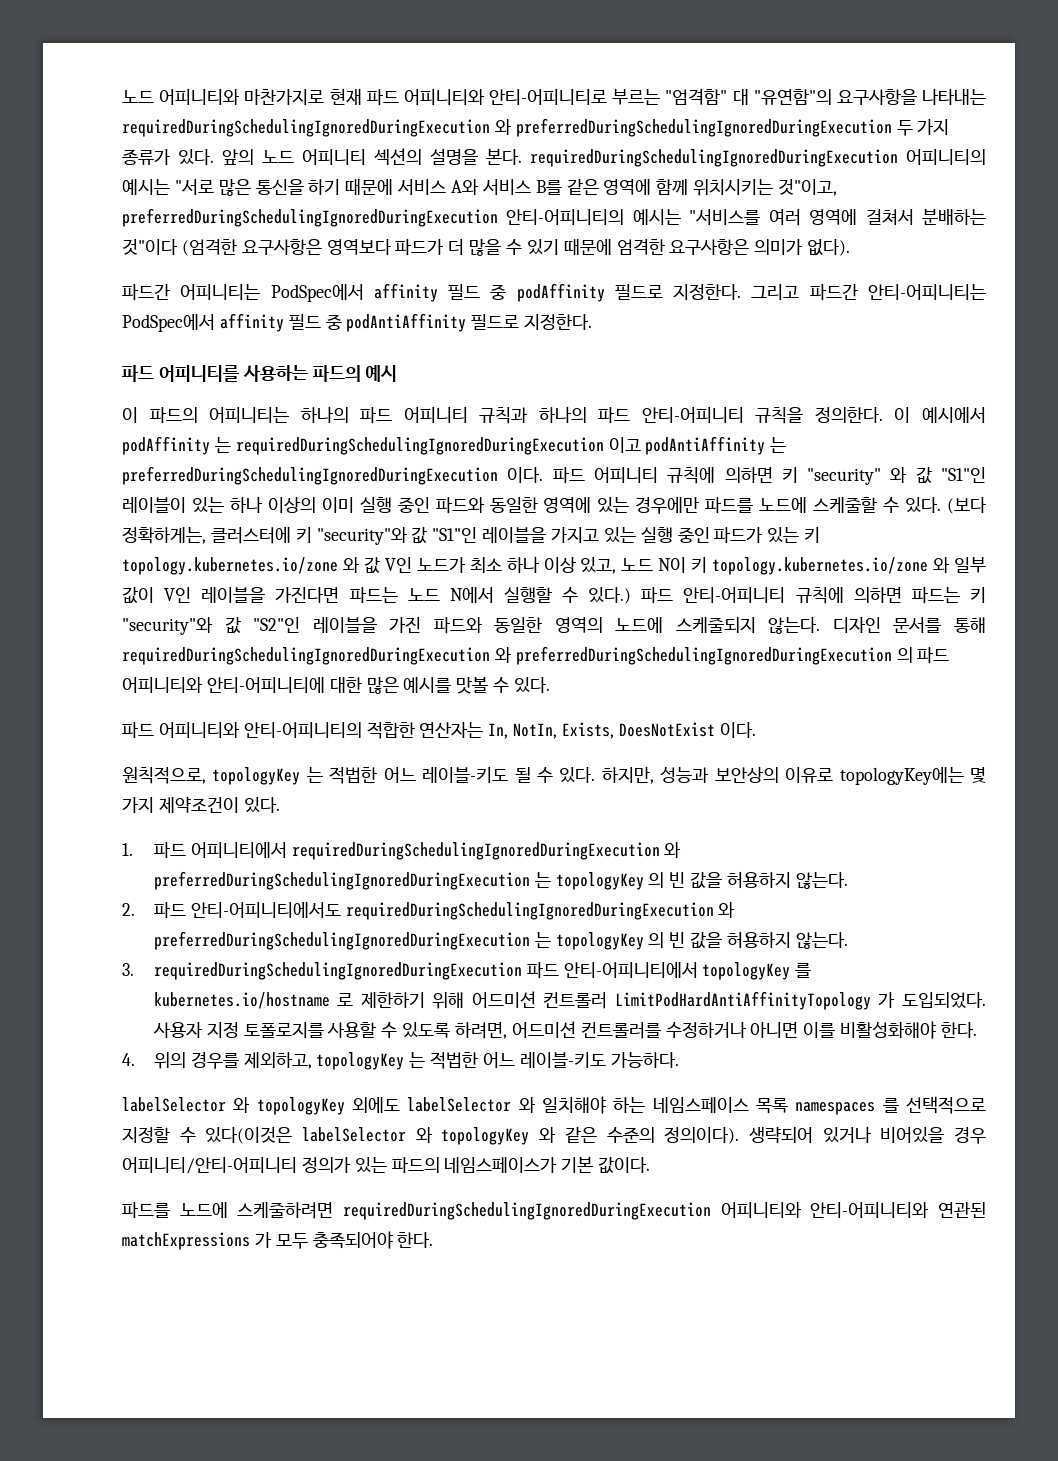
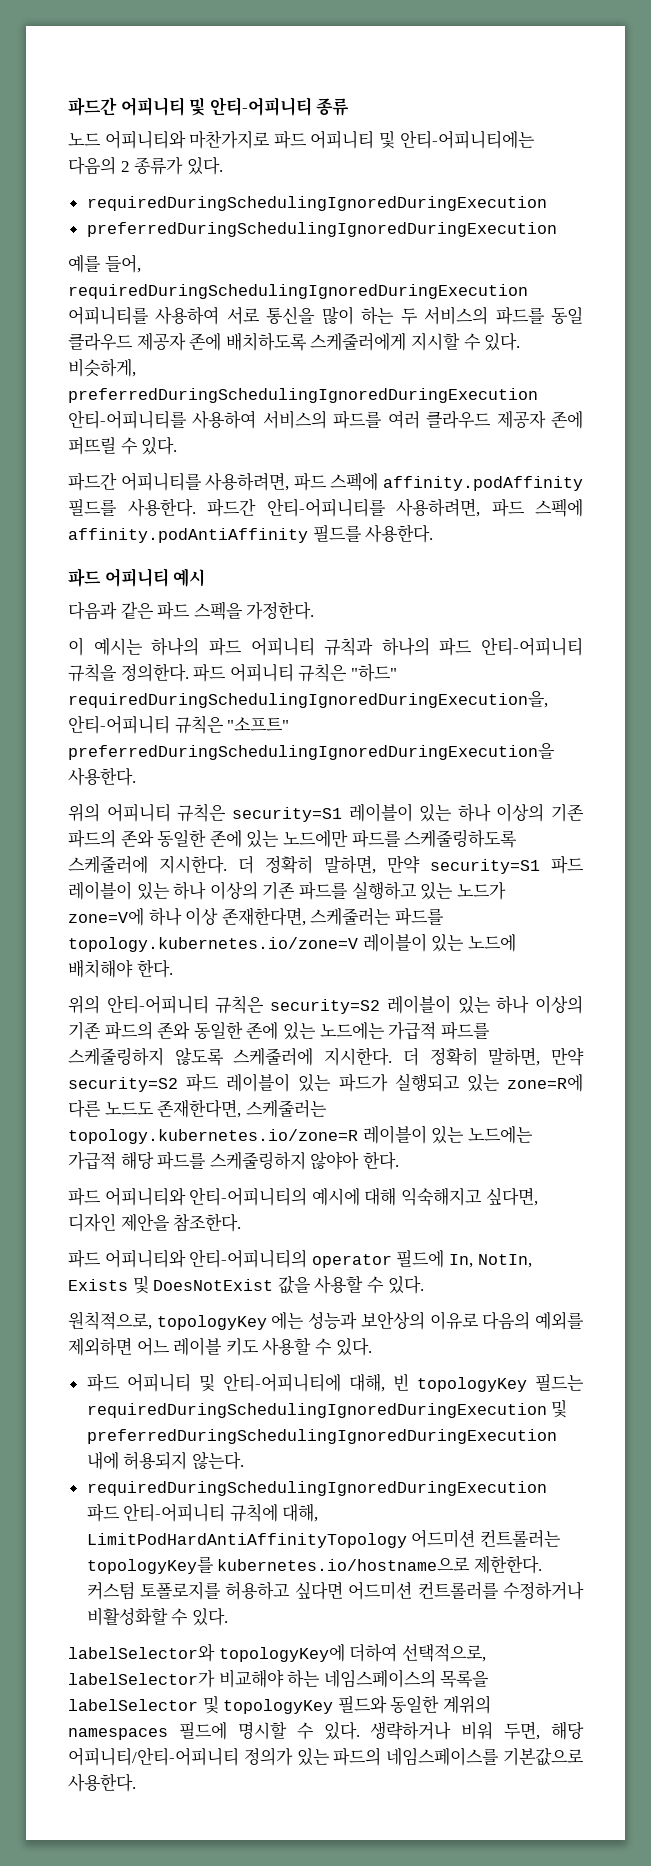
[122,88,986,106] [122,118,950,137] [122,148,986,167] [122,178,838,196] [122,208,987,227] [122,238,851,256] [122,283,986,302] [122,313,593,332] [122,365,398,382] [122,407,290,424] 노드 어피니티와 마찬가지로 현재 파드 어피니티와 안티-어피니티로 부르는 "엄격함" 대 "유연함"의 요구사항을 나타내는 requiredDuringSchedulingIgnoredDuringExecution 와 preferredDuringSchedulingIgnoredDuringExecution 두 가지 종류가 있다. 앞의 노드 어피니티 섹션의 설명을 본다. requiredDuringSchedulingIgnoredDuringExecution 어피니티의 예시는 "서로 많은 통신을 하기 때문에 서비스 A와 서비스 B를 같은 영역에 함께 위치시키는 것"이고, preferredDuringSchedulingIgnoredDuringExecution 안티-어피니티의 예시는 "서비스를 여러 영역에 걸쳐서 분배하는 것"이다 (엄격한 요구사항은 영역보다 파드가 더 많을 수 있기 때문에 엄격한 요구사항은 의미가 없다). // 파드간 어피니티는 PodSpec에서 affinity 필드 중 podAffinity 필드로 지정한다. 그리고 파드간 안티-어피니티는 PodSpec에서 affinity 필드 중 podAntiAffinity 필드로 지정한다. // 파드 어피니티를 사용하는 파드의 예시 // 이 파드의 어피니티는 -> [68,97,350,116] [68,130,535,149] [68,156,223,175] [86,196,547,211] [86,222,557,237] [68,254,141,273] [68,284,528,299] [68,306,584,325] [68,332,521,351] [68,358,136,377] [68,388,538,403] [68,410,584,429] [68,437,178,455] [68,472,583,491] [68,498,583,517] [68,524,434,543] [68,568,206,587] [68,601,315,620] [68,637,143,656] 파드간 어피니티 및 안티-어피니티 종류 // 노드 어피니티와 마찬가지로 파드 어피니티 및 안티-어피니티에는 다음의 2 종류가 있다. // requiredDuringSchedulingIgnoredDuringExecution // preferredDuringSchedulingIgnoredDuringExecution // 예를 들어, requiredDuringSchedulingIgnoredDuringExecution 어피니티를 사용하여 서로 통신을 많이 하는 두 서비스의 파드를 동일 클라우드 제공자 존에 배치하도록 스케줄러에게 지시할 수 있다. 비슷하게, preferredDuringSchedulingIgnoredDuringExecution 안티-어피니티를 사용하여 서비스의 파드를 여러 클라우드 제공자 존에 퍼뜨릴 수 있다. // 파드간 어피니티를 사용하려면, 파드 스펙에 affinity.podAffinity 필드를 사용한다. 파드간 안티-어피니티를 사용하려면, 파드 스펙에 affinity.podAntiAffinity 필드를 사용한다. // 파드 어피니티 예시 // 다음과 같은 파드 스펙을 가정한다. // 이 예시는
[894,407,987,423] [122,436,787,455] [122,466,986,485] [122,496,988,514] [122,527,821,545] [122,556,987,575] [122,587,986,604] [122,617,987,635] [122,646,950,665] [122,677,551,694] [122,722,756,739] [122,767,987,785] [122,796,280,813] [122,842,682,860] [153,871,848,890] [122,902,736,920] [153,931,848,950] [122,962,812,980] [153,991,987,1010] [152,1021,978,1039] [122,1052,679,1070] [122,1096,987,1115] [122,1126,987,1145] [122,1156,651,1174] [122,1202,986,1220] [122,1231,434,1250] 이 예시에서 podAffinity 는 requiredDuringSchedulingIgnoredDuringExecution 이고 podAntiAffinity 는 preferredDuringSchedulingIgnoredDuringExecution 이다. 파드 어피니티 규칙에 의하면 키 "security" 와 값 "S1"인 레이블이 있는 하나 이상의 이미 실행 중인 파드와 동일한 영역에 있는 경우에만 파드를 노드에 스케줄할 수 있다. (보다 정확하게는, 클러스터에 키 "security"와 값 "S1"인 레이블을 가지고 있는 실행 중인 파드가 있는 키 topology.kubernetes.io/zone 와 값 V인 노드가 최소 하나 이상 있고, 노드 N이 키 topology.kubernetes.io/zone 와 일부 값이 V인 레이블을 가진다면 파드는 노드 N에서 실행할 수 있다.) 파드 안티-어피니티 규칙에 의하면 파드는 키 "security"와 값 "S2"인 레이블을 가진 파드와 동일한 영역의 노드에 스케줄되지 않는다. 디자인 문서를 통해 requiredDuringSchedulingIgnoredDuringExecution 와 preferredDuringSchedulingIgnoredDuringExecution 의 파드 어피니티와 안티-어피니티에 대한 많은 예시를 맛볼 수 있다. // 파드 어피니티와 안티-어피니티의 적합한 연산자는 In, NotIn, Exists, DoesNotExist 이다. // 원칙적으로, topologyKey 는 적법한 어느 레이블-키도 될 수 있다. 하지만, 성능과 보안상의 이유로 topologyKey에는 몇 가지 제약조건이 있다. // 1. 파드 어피니티에서 requiredDuringSchedulingIgnoredDuringExecution 와 preferredDuringSchedulingIgnoredDuringExecution 는 topologyKey 의 빈 값을 허용하지 않는다. // 2. 파드 안티-어피니티에서도 requiredDuringSchedulingIgnoredDuringExecution 와 preferredDuringSchedulingIgnoredDuringExecution 는 topologyKey 의 빈 값을 허용하지 않는다. // 3. requiredDuringSchedulingIgnoredDuringExecution 파드 안티-어피니티에서 topologyKey 를 kubernetes.io/hostname 로 제한하기 위해 어드미션 컨트롤러 LimitPodHardAntiAffinityTopology 가 도입되었다. 사용자 지정 토폴로지를 사용할 수 있도록 하려면, 어드미션 컨트롤러를 수정하거나 아니면 이를 비활성화해야 한다. // 4. 위의 경우를 제외하고, topologyKey 는 적법한 어느 레이블-키도 가능하다. // labelSelector 와 topologyKey 외에도 labelSelector 와 일치해야 하는 네임스페이스 목록 namespaces 를 선택적으로 지정할 수 있다(이것은 labelSelector 와 topologyKey 와 같은 수준의 정의이다). 생략되어 있거나 비어있을 경우 어피니티/안티-어피니티 정의가 있는 파드의 네임스페이스가 기본 값이다. // 파드를 노드에 스케줄하려면 requiredDuringSchedulingIgnoredDuringExecution 어피니티와 안티-어피니티와 연관된 matchExpressions 가 모두 충족되어야 한다. -> [193,663,397,682] [68,691,548,708] [68,715,290,734] [68,743,555,760] [68,767,136,786] [68,803,584,822] [68,829,518,848] [68,855,584,874] [68,881,506,900] [68,907,444,926] [68,933,516,952] [68,959,173,978] [68,995,583,1014] [68,1021,490,1040] [68,1047,584,1066] [68,1073,584,1092] [68,1099,327,1118] [68,1125,533,1144] [68,1151,399,1170] [68,1187,538,1206] [68,1213,242,1232] [68,1249,532,1268] [68,1275,424,1294] [68,1311,584,1330] [68,1337,372,1356] [86,1373,584,1392] [86,1400,568,1418] [86,1429,557,1444] [86,1451,244,1470] [86,1481,547,1496] [86,1503,319,1522] [86,1529,561,1548] [86,1555,542,1574] [86,1581,584,1600] [86,1607,228,1626] [68,1643,486,1662] [68,1669,490,1688] [68,1695,491,1714] [68,1721,584,1740] [68,1747,584,1766] [68,1773,136,1792] 파드 어피니티 규칙은 "하드" requiredDuringSchedulingIgnoredDuringExecution을, 안티-어피니티 규칙은 "소프트" preferredDuringSchedulingIgnoredDuringExecution을 사용한다. // 위의 어피니티 규칙은 security=S1 레이블이 있는 하나 이상의 기존 파드의 존와 동일한 존에 있는 노드에만 파드를 스케줄링하도록 스케줄러에 지시한다. 더 정확히 말하면, 만약 security=S1 파드 레이블이 있는 하나 이상의 기존 파드를 실행하고 있는 노드가 zone=V에 하나 이상 존재한다면, 스케줄러는 파드를 topology.kubernetes.io/zone=V 레이블이 있는 노드에 배치해야 한다. // 위의 안티-어피니티 규칙은 security=S2 레이블이 있는 하나 이상의 기존 파드의 존와 동일한 존에 있는 노드에는 가급적 파드를 스케줄링하지 않도록 스케줄러에 지시한다. 더 정확히 말하면, 만약 security=S2 파드 레이블이 있는 파드가 실행되고 있는 zone=R에 다른 노드도 존재한다면, 스케줄러는 topology.kubernetes.io/zone=R 레이블이 있는 노드에는 가급적 해당 파드를 스케줄링하지 않야아 한다. // 파드 어피니티와 안티-어피니티의 예시에 대해 익숙해지고 싶다면, 디자인 제안을 참조한다. // 파드 어피니티와 안티-어피니티의 operator 필드에 In, NotIn, Exists 및 DoesNotExist 값을 사용할 수 있다. // 원칙적으로, topologyKey 에는 성능과 보안상의 이유로 다음의 예외를 제외하면 어느 레이블 키도 사용할 수 있다. // 파드 어피니티 및 안티-어피니티에 대해, 빈 topologyKey 필드는 requiredDuringSchedulingIgnoredDuringExecution 및 preferredDuringSchedulingIgnoredDuringExecution 내에 허용되지 않는다. // requiredDuringSchedulingIgnoredDuringExecution 파드 안티-어피니티 규칙에 대해, LimitPodHardAntiAffinityTopology 어드미션 컨트롤러는 topologyKey를 kubernetes.io/hostname으로 제한한다. 커스텀 토폴로지를 허용하고 싶다면 어드미션 컨트롤러를 수정하거나 비활성화할 수 있다. // labelSelector와 topologyKey에 더하여 선택적으로, labelSelector가 비교해야 하는 네임스페이스의 목록을 labelSelector 및 topologyKey 필드와 동일한 계위의 namespaces 필드에 명시할 수 있다. 생략하거나 비워 두면, 해당 어피니티/안티-어피니티 정의가 있는 파드의 네임스페이스를 기본값으로 사용한다.

